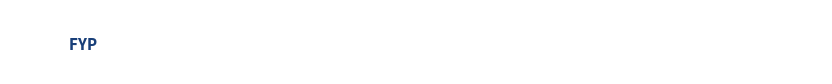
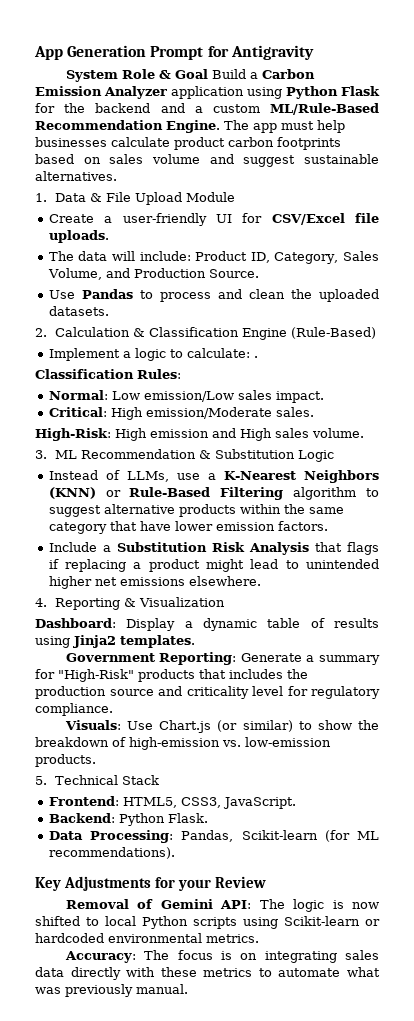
[69,38,97,50] FYP -> [34,45,314,60] [65,69,315,82] [35,86,380,99] [35,103,379,115] [35,120,345,133] [35,137,341,150] [35,154,379,167] [35,171,117,181] [35,192,236,205] [48,213,379,226] [48,230,109,243] [48,251,379,264] [47,268,259,280] [48,289,379,302] [48,306,109,316] [35,327,377,340] [48,348,258,361] [35,369,181,379] [48,390,324,403] [48,407,314,420] [35,428,364,441] [35,449,335,462] [48,470,379,483] [48,487,379,500] [48,504,344,517] [48,521,328,534] [48,542,379,555] [48,559,379,572] [48,576,261,589] [35,597,226,610] [35,618,379,631] [35,635,195,648] [65,652,380,665] [35,669,308,682] [35,686,380,699] [35,703,113,716] [64,720,380,733] [35,737,331,750] [35,754,96,767] [35,775,160,785] [48,796,296,809] [48,813,208,826] [48,830,379,843] [48,847,175,859] [35,876,266,891] [65,899,379,912] [35,916,380,929] [35,933,259,943] [64,950,379,963] [35,967,380,980] [35,984,188,997] App Generation Prompt for Antigravity // System Role & Goal Build a Carbon Emission Analyzer application using Python Flask for the backend and a custom ML/Rule-Based Recommendation Engine. The app must help businesses calculate product carbon footprints based on sales volume and suggest sustainable alternatives. // 1. Data & File Upload Module // Create a user-friendly UI for CSV/Excel file uploads. // The data will include: Product ID, Category, Sales Volume, and Production Source. // Use Pandas to process and clean the uploaded datasets. // 2. Calculation & Classification Engine (Rule-Based) // Implement a logic to calculate: . // Classification Rules: // Normal: Low emission/Low sales impact. // Critical: High emission/Moderate sales. // High-Risk: High emission and High sales volume. // 3. ML Recommendation & Substitution Logic // Instead of LLMs, use a K-Nearest Neighbors (KNN) or Rule-Based Filtering algorithm to suggest alternative products within the same category that have lower emission factors. // Include a Substitution Risk Analysis that flags if replacing a product might lead to unintended higher net emissions elsewhere. // 4. Reporting & Visualization // Dashboard: Display a dynamic table of results using Jinja2 templates. // Government Reporting: Generate a summary for "High-Risk" products that includes the production source and criticality level for regulatory compliance. // Visuals: Use Chart.js (or similar) to show the breakdown of high-emission vs. low-emission products. // 5. Technical Stack // Frontend: HTML5, CSS3, JavaScript. // Backend: Python Flask. // Data Processing: Pandas, Scikit-learn (for ML recommendations). // Key Adjustments for your Review // Removal of Gemini API: The logic is now shifted to local Python scripts using Scikit-learn or hardcoded environmental metrics. // Accuracy: The focus is on integrating sales data directly with these metrics to automate what was previously manual.

